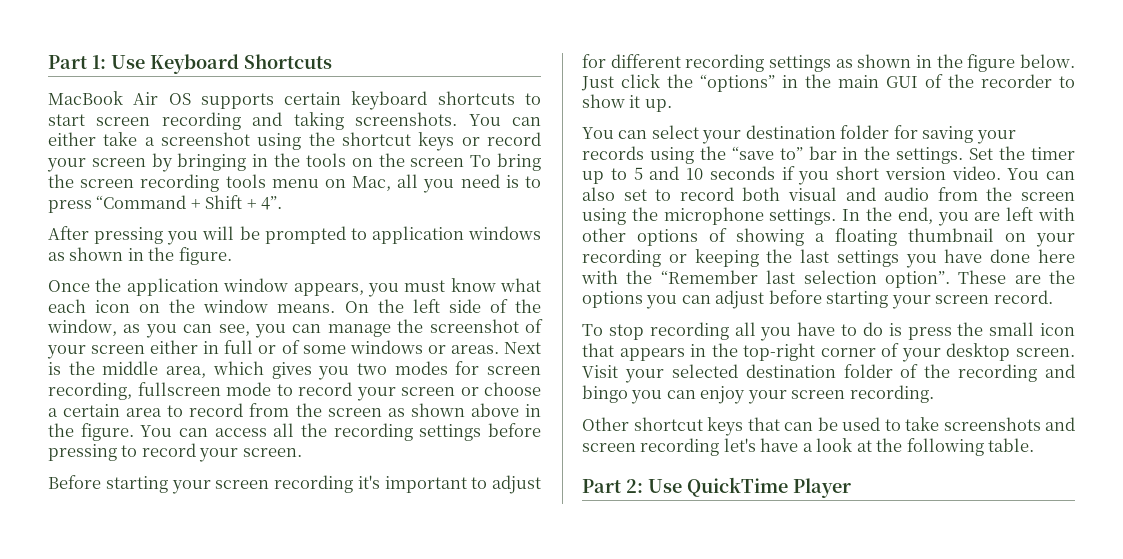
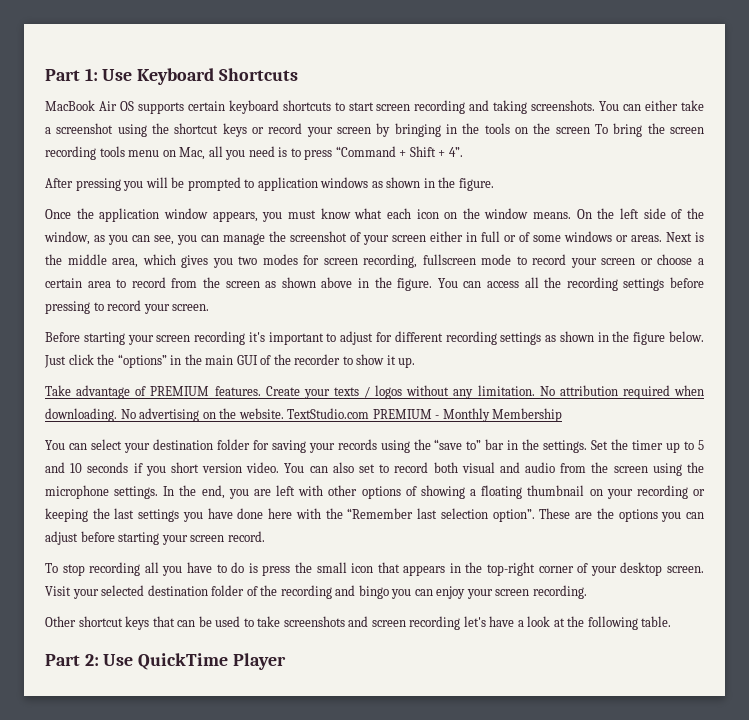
(672, 105) none -> [45,385,704,399] [45,408,563,422] // Take advantage of PREMIUM features. Create your texts / logos without any limitation. No attribution required when downloading. No advertising on the website. TextStudio.com PREMIUM - Monthly Membership

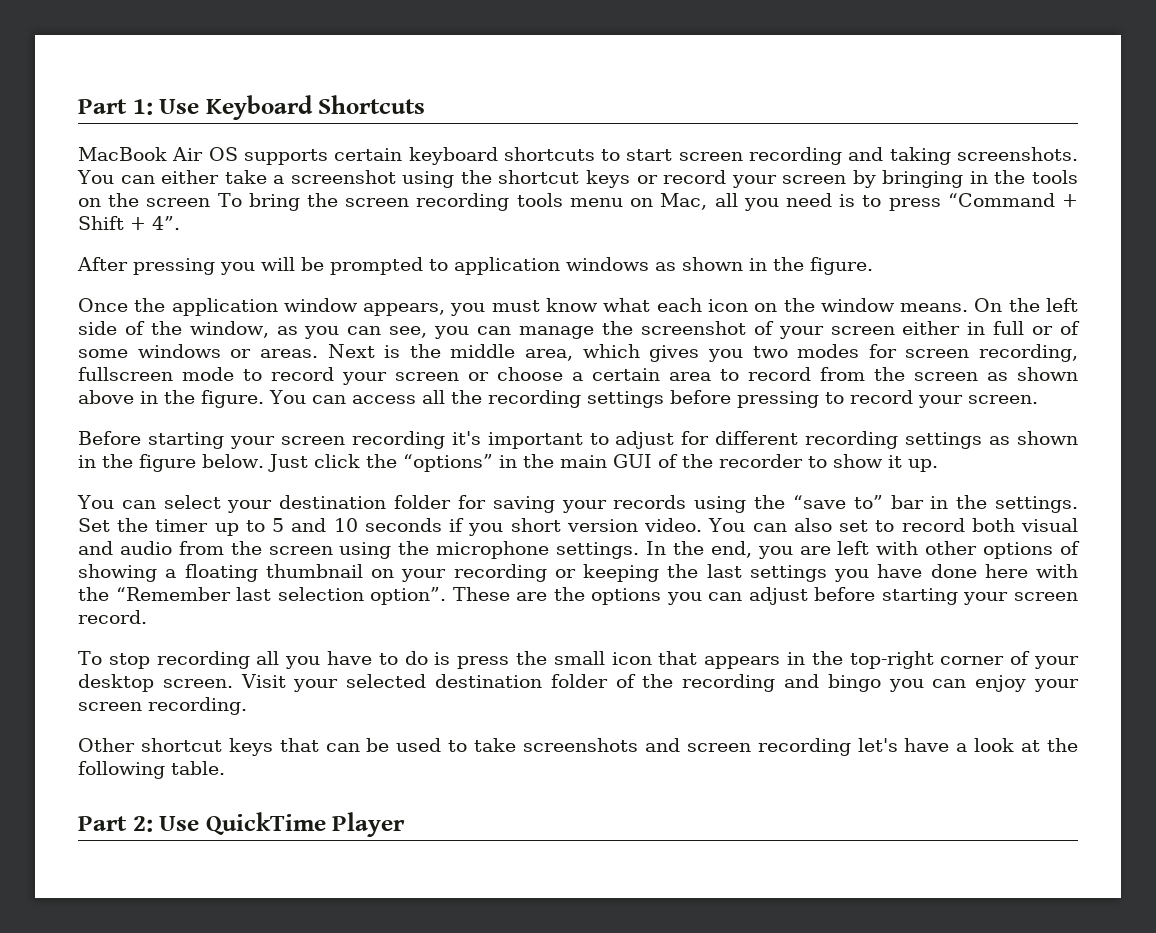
[45,385,704,399] [45,408,563,422] // Take advantage of PREMIUM features. Create your texts / logos without any limitation. No attribution required when downloading. No advertising on the website. TextStudio.com PREMIUM - Monthly Membership -> (938, 465) none

